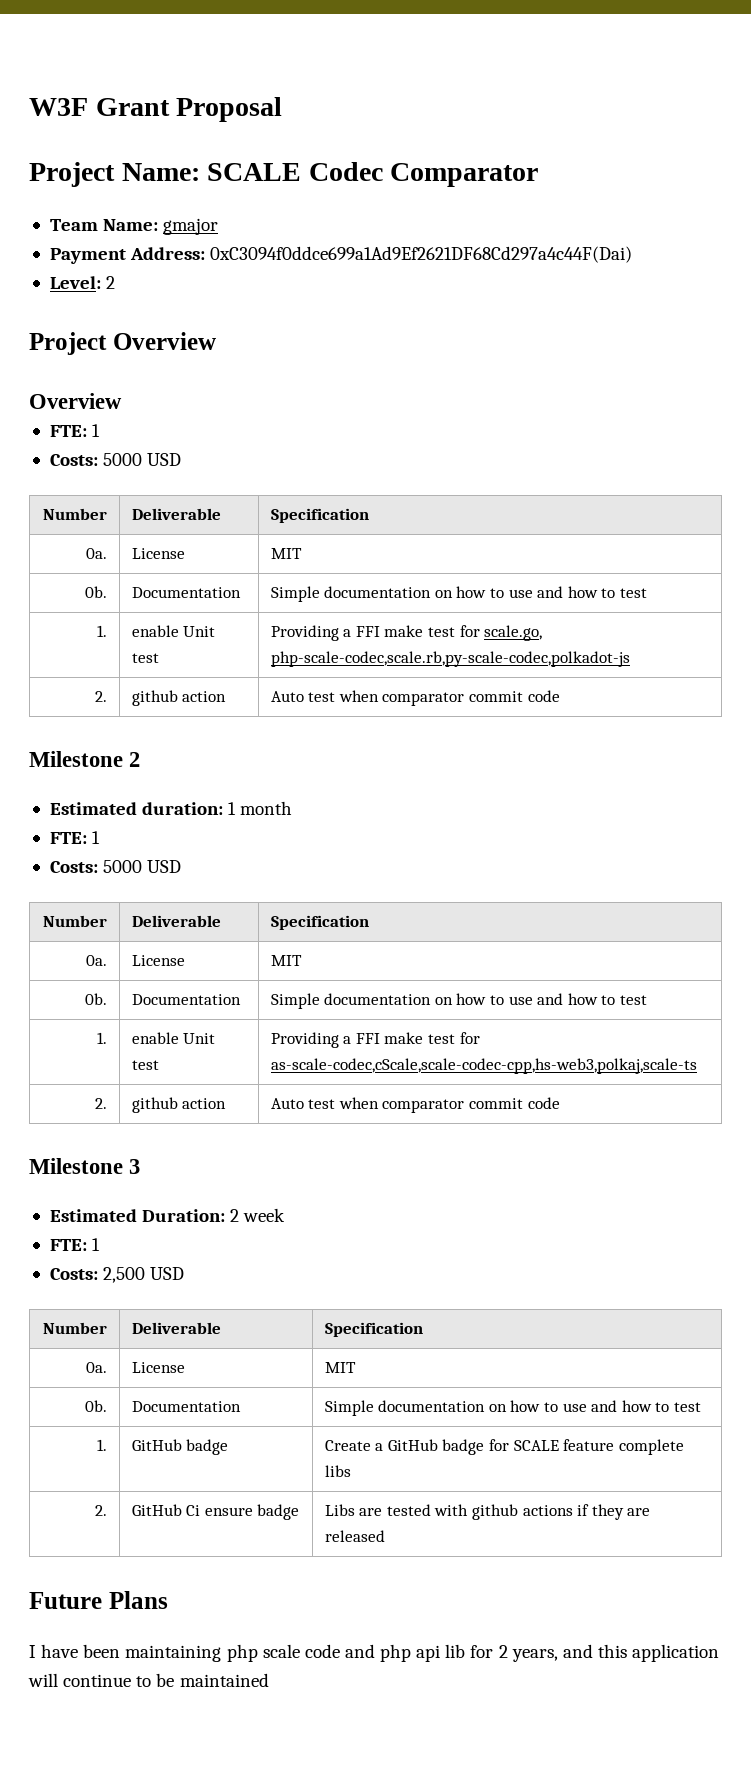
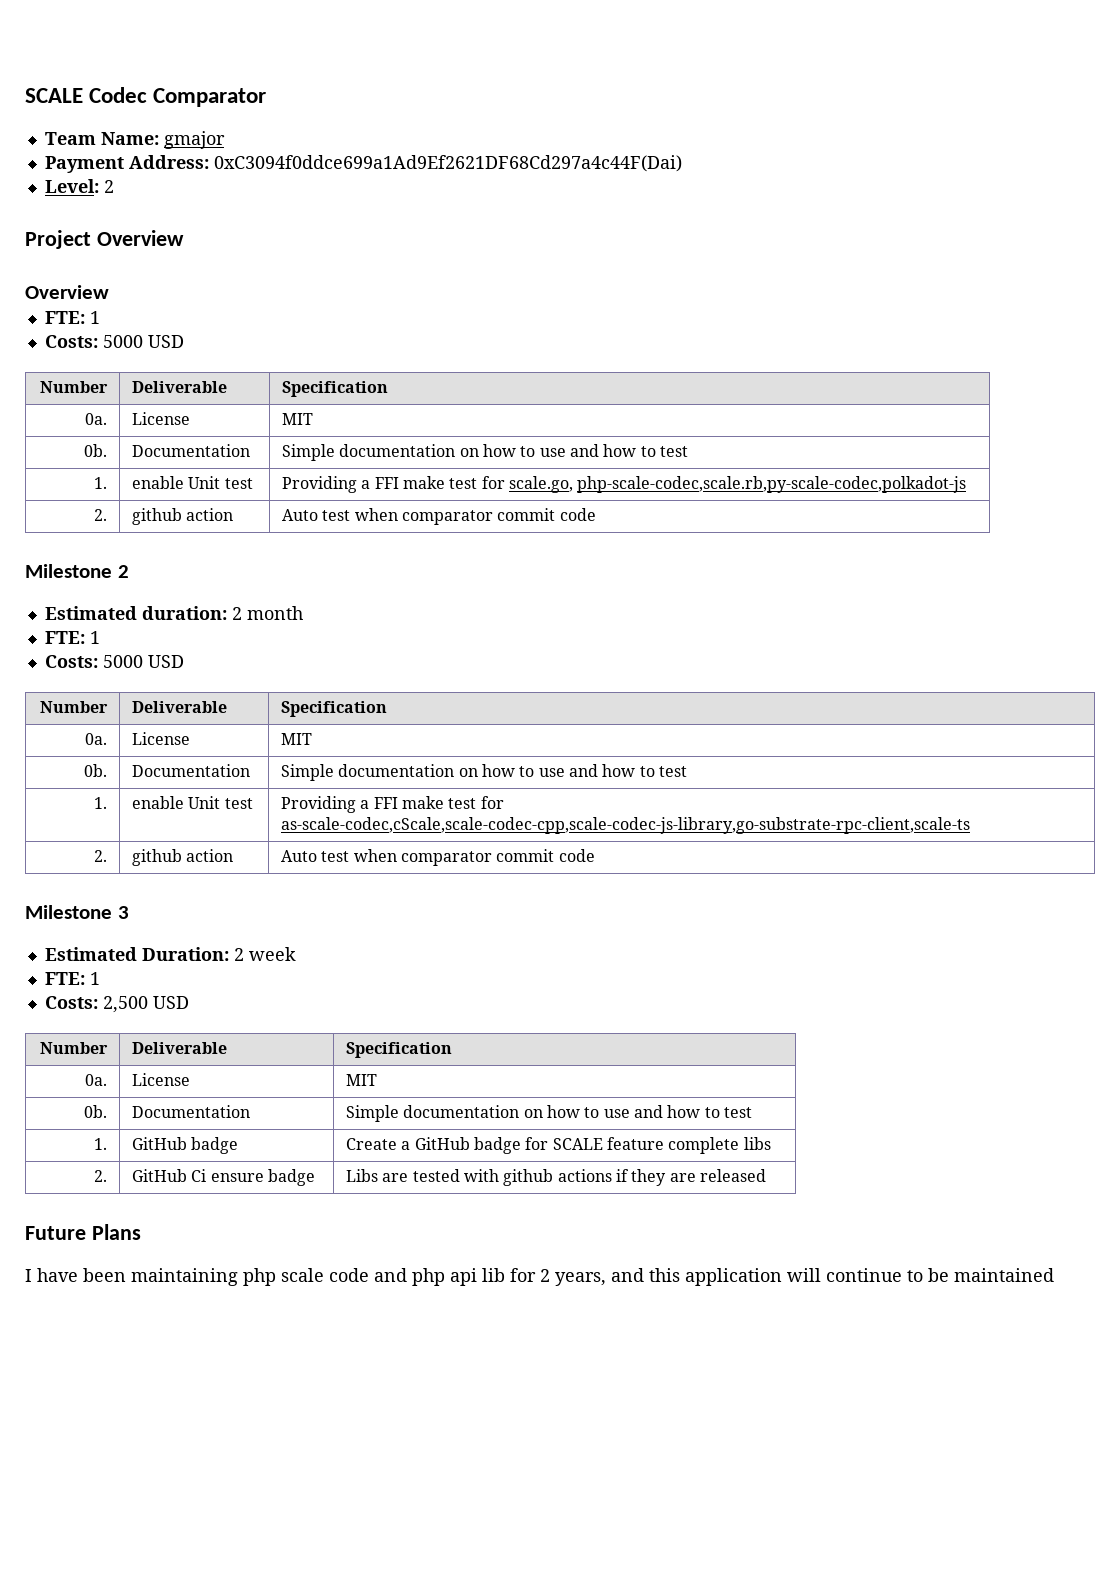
[29,97,283,122] [29,162,200,187] W3F Grant Proposal // Project Name: -> (25, 95) none
[228,802,237,815] 1 -> [231,607,242,620] 2
[270,1058,697,1074] as-scale-codec,cScale,scale-codec-cpp,hs-web3,polkaj,scale-ts -> [281,817,971,834] as-scale-codec,cScale,scale-codec-cpp,scale-codec-js-library,go-substrate-rpc-client,scale-ts

